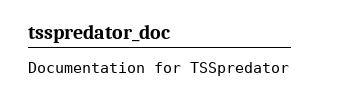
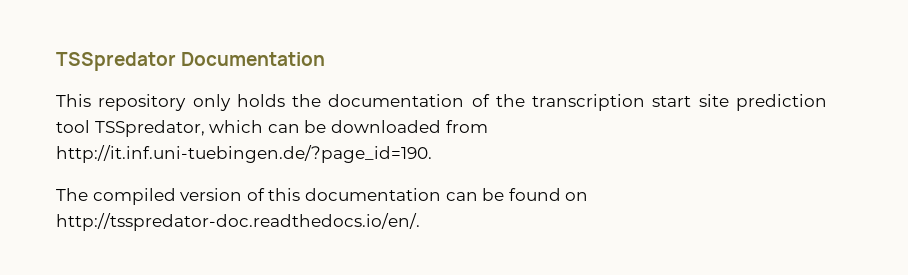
[28,24,170,43] [28,62,289,76] tsspredator_doc // Documentation for TSSpredator -> [56,52,326,71] [56,94,827,111] [56,120,488,137] [56,145,432,163] [56,188,589,205] [56,213,420,231] TSSpredator Documentation // This repository only holds the documentation of the transcription start site prediction tool TSSpredator, which can be downloaded from http://it.inf.uni-tuebingen.de/?page_id=190. // The compiled version of this documentation can be found on http://tsspredator-doc.readthedocs.io/en/.

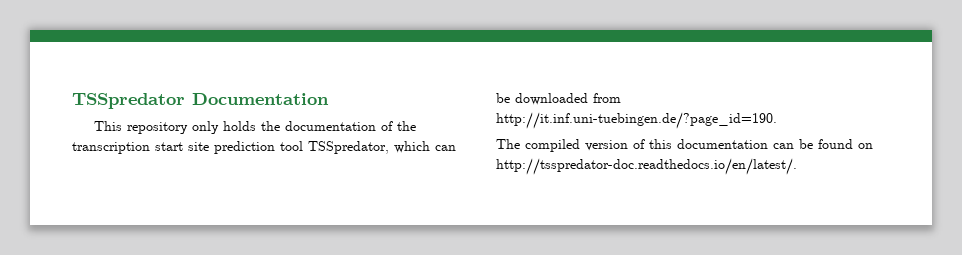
[56,213,420,231] http://tsspredator-doc.readthedocs.io/en/. -> [496,158,797,175] http://tsspredator-doc.readthedocs.io/en/latest/.

